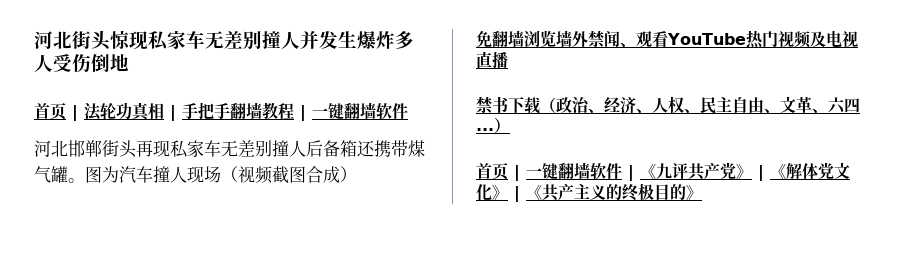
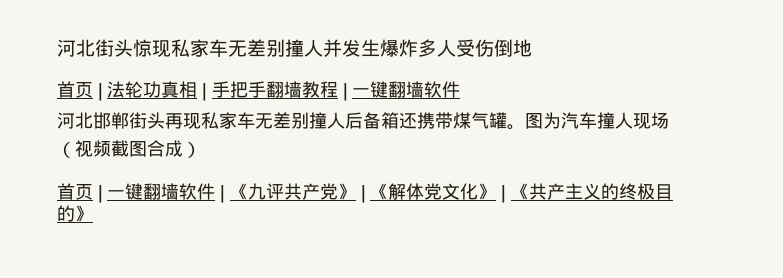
[476,30,858,48] [476,51,508,69] [476,96,860,114] [476,117,510,133] // 免翻墙浏览墙外禁闻、观看YouTube热门视频及电视直播 // 禁书下载（政治、经济、人权、民主自由、文革、六四...） -> (201, 150) none

